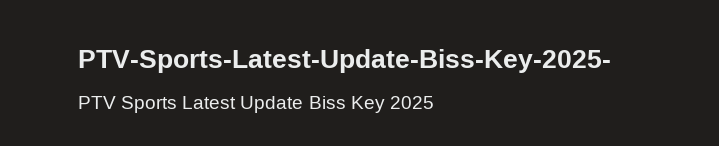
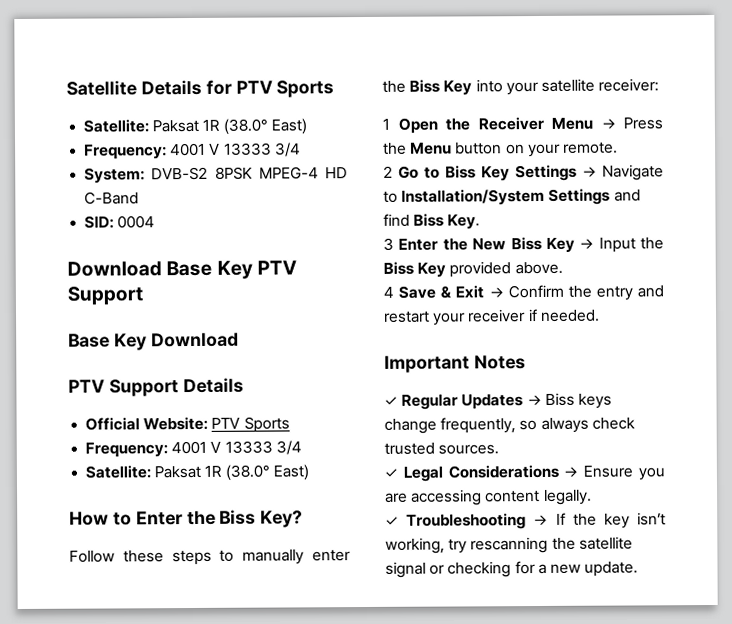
[78,49,611,73] [78,96,434,113] PTV-Sports-Latest-Update-Biss-Key-2025- // PTV Sports Latest Update Biss Key 2025 -> [66,79,335,98] [83,118,307,135] [84,142,301,160] [84,166,348,184] [84,191,140,205] [84,215,156,229] [67,260,297,279] [67,286,143,305] [68,332,239,351] [68,377,244,397] [85,416,290,433] [85,440,302,458] [85,464,309,481] [69,509,304,528] [69,549,351,566] [382,78,660,96] [382,116,663,134] [383,141,618,158] [383,164,664,182] [383,188,641,206] [383,213,481,230] [383,236,664,253] [383,261,563,278] [383,284,664,301] [383,309,600,326] [384,355,526,373] [384,392,612,410] [384,417,635,434] [384,442,500,455] [384,464,665,482] [385,489,592,506] [385,512,666,530] [385,536,633,554] [385,561,639,578] Satellite Details for PTV Sports // Satellite: Paksat 1R (38.0° East) // Frequency: 4001 V 13333 3/4 // System: DVB-S2 8PSK MPEG-4 HD C-Band // SID: 0004 // Download Base Key PTV Support // Base Key Download // PTV Support Details // Official Website: PTV Sports // Frequency: 4001 V 13333 3/4 // Satellite: Paksat 1R (38.0° East) // How to Enter the Biss Key? // Follow these steps to manually enter the Biss Key into your satellite receiver: // 1 Open the Receiver Menu → Press the Menu button on your remote. // 2 Go to Biss Key Settings → Navigate to Installation/System Settings and find Biss Key. // 3 Enter the New Biss Key → Input the Biss Key provided above. // 4 Save & Exit → Confirm the entry and restart your receiver if needed. // Important Notes // ✓ Regular Updates → Biss keys change frequently, so always check trusted sources. // ✓ Legal Considerations → Ensure you are accessing content legally. // ✓ Troubleshooting → If the key isn’t working, try rescanning the satellite signal or checking for a new update.

